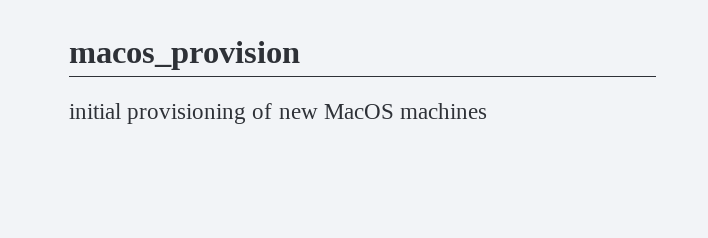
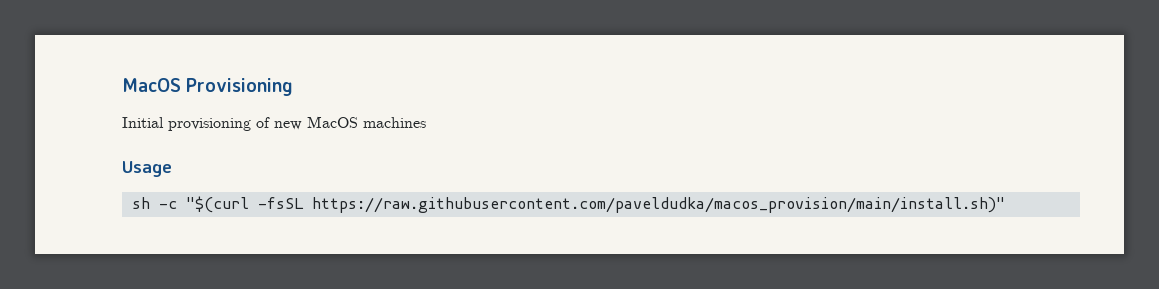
[69,41,300,70] [69,103,121,119] macos_provision // initial -> [122,78,294,96] [122,117,164,128] MacOS Provisioning // Initial
(488, 111) none -> [122,161,172,177] [131,196,1005,213] // Usage // sh -c "$(curl -fsSL https://raw.githubusercontent.com/paveldudka/macos_provision/main/install.sh)"

